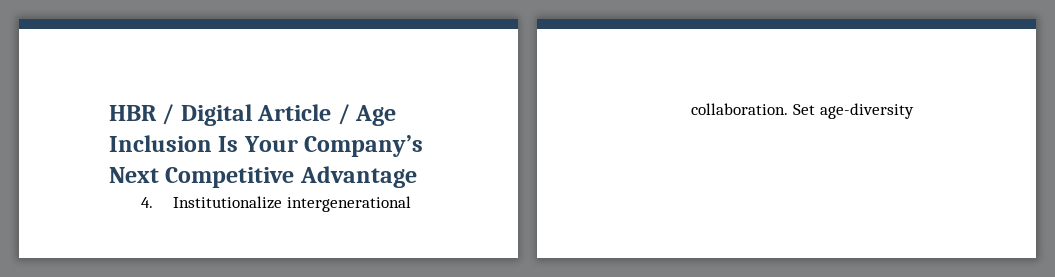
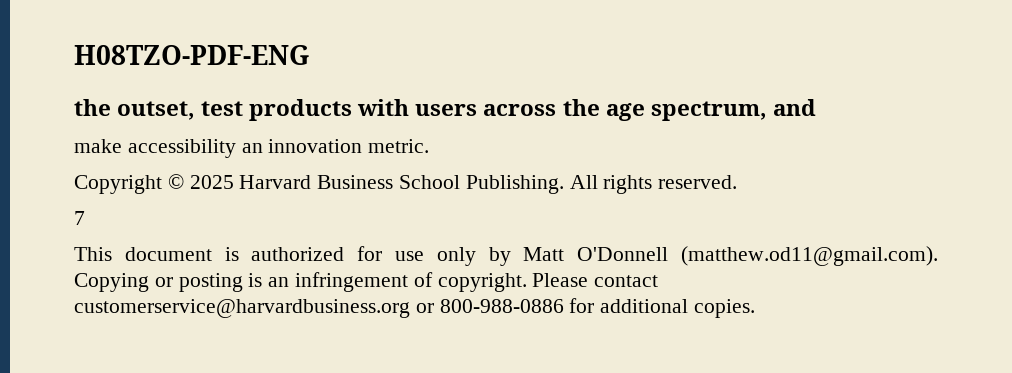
[109,104,397,126] [109,135,424,157] [109,166,417,188] [141,196,412,212] [691,103,914,119] HBR / Digital Article / Age Inclusion Is Your Company’s Next Competitive Advantage // 4. Institutionalize intergenerational collaboration. Set age-diversity -> [74,45,309,65] [74,99,816,121] [74,139,430,158] [74,174,738,194] [74,211,85,225] [74,246,938,266] [74,272,659,292] [74,298,756,318] H08TZO-PDF-ENG // the outset, test products with users across the age spectrum, and // make accessibility an innovation metric. // Copyright © 2025 Harvard Business School Publishing. All rights reserved. // 7 // This document is authorized for use only by Matt O'Donnell (matthew.od11@gmail.com). Copying or posting is an infringement of copyright. Please contact customerservice@harvardbusiness.org or 800-988-0886 for additional copies.

